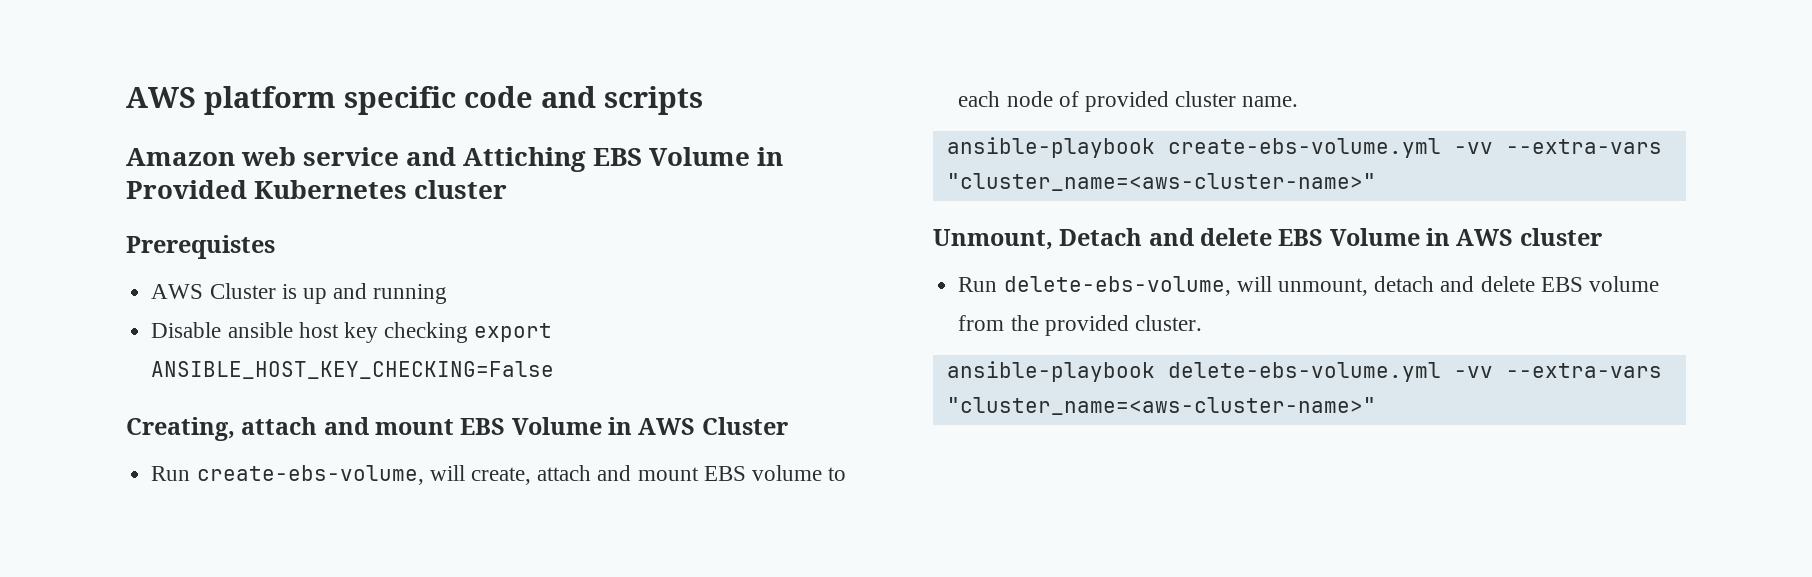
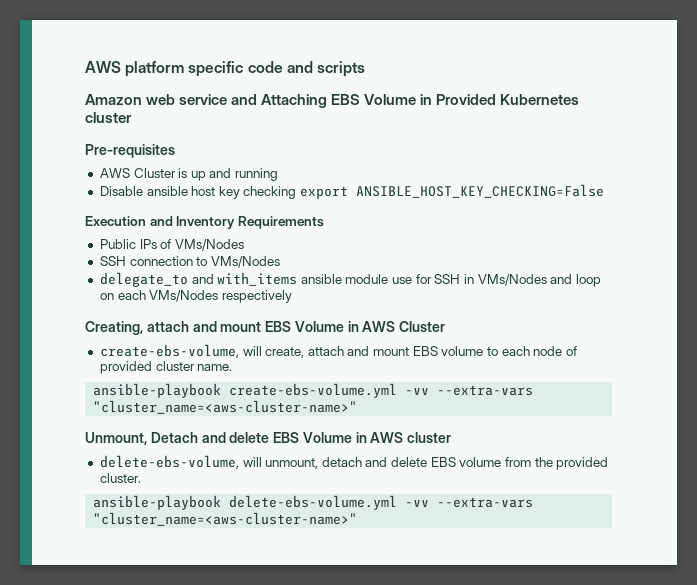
[463,147,587,172] Attiching -> [261,94,328,108] Attaching
[126,235,275,259] Prerequistes -> [85,144,175,158] Pre-requisites
(555, 370) none -> [85,216,324,229] [99,239,244,251] [99,256,280,268] [99,272,601,287] [99,290,292,303] // Execution and Inventory Requirements // Public IPs of VMs/Nodes // SSH connection to VMs/Nodes // delegate_to and with_items ansible module use for SSH in VMs/Nodes and loop on each VMs/Nodes respectively
[151,466,191,481] Run -> (446, 326) none
[958,277,998,292] Run -> (452, 437) none

